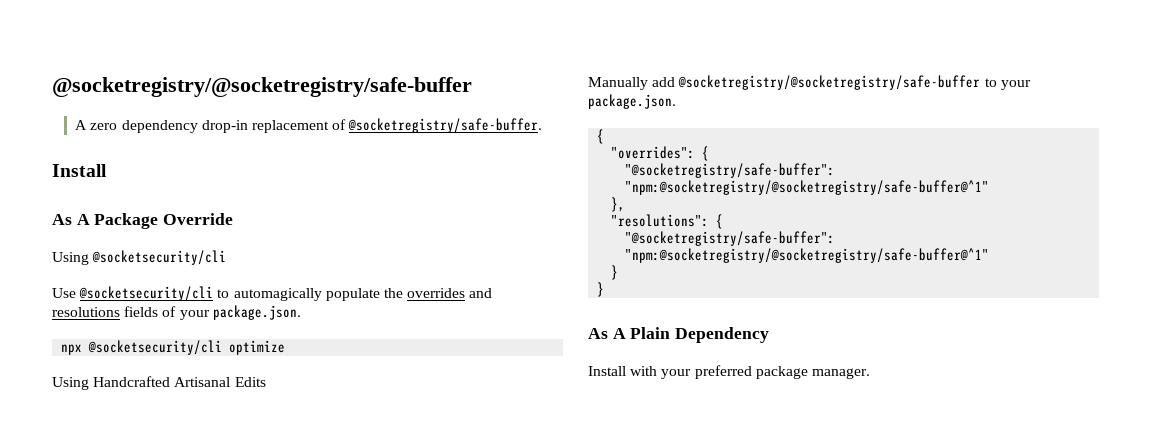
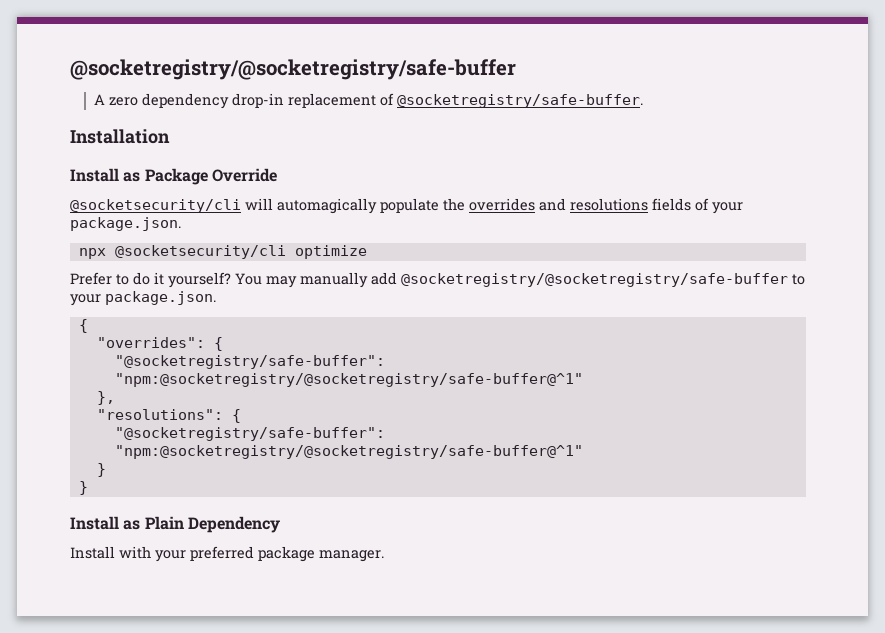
[52,164,107,177] [52,214,90,225] // Install // As A -> [70,129,170,144] [70,168,141,182] // Installation // Install as
[52,250,227,265] [52,286,230,301] Using @socketsecurity/cli // Use @socketsecurity/cli to -> [70,198,273,213] @socketsecurity/cli will
[52,376,266,390] [588,77,648,90] Using Handcrafted Artisanal Edits // Manually -> [70,272,368,288] Prefer to do it yourself? You may manually
[588,328,626,339] As A -> [70,516,141,530] Install as

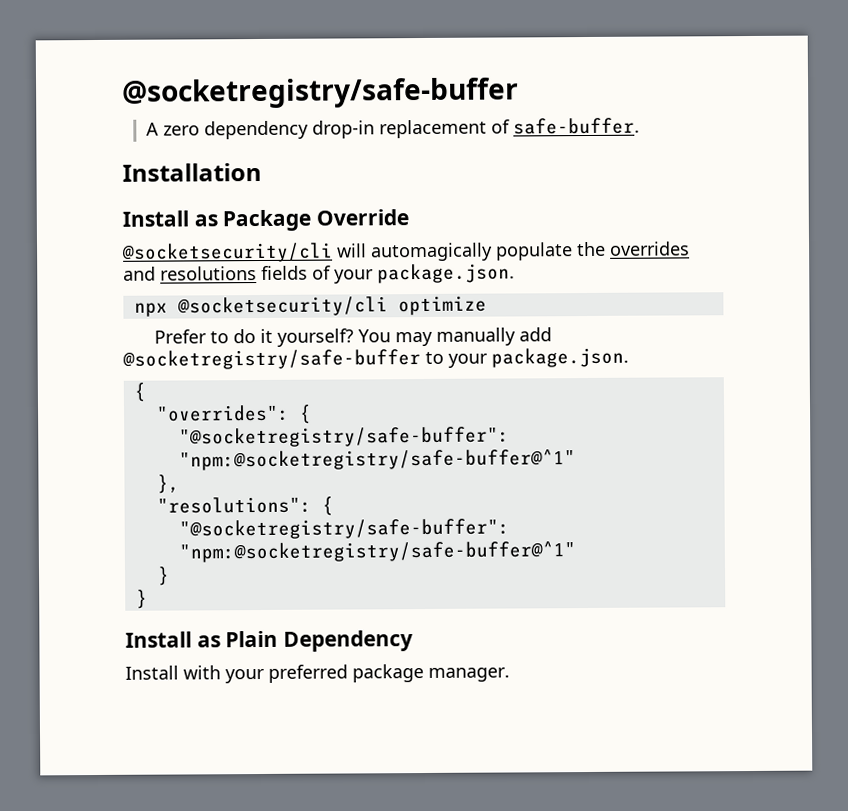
[70,59,516,80] @socketregistry/@socketregistry/safe-buffer -> [122,77,519,109] @socketregistry/safe-buffer
[397,94,644,108] @socketregistry/safe-buffer. -> [512,117,640,135] safe-buffer.
[401,273,788,287] @socketregistry/@socketregistry/safe-buffer -> [122,349,421,370] @socketregistry/safe-buffer
[114,373,583,387] "npm:@socketregistry/@socketregistry/safe-buffer@^1" -> [178,449,576,471] "npm:@socketregistry/safe-buffer@^1"
[114,445,583,459] "npm:@socketregistry/@socketregistry/safe-buffer@^1" -> [178,541,576,563] "npm:@socketregistry/safe-buffer@^1"

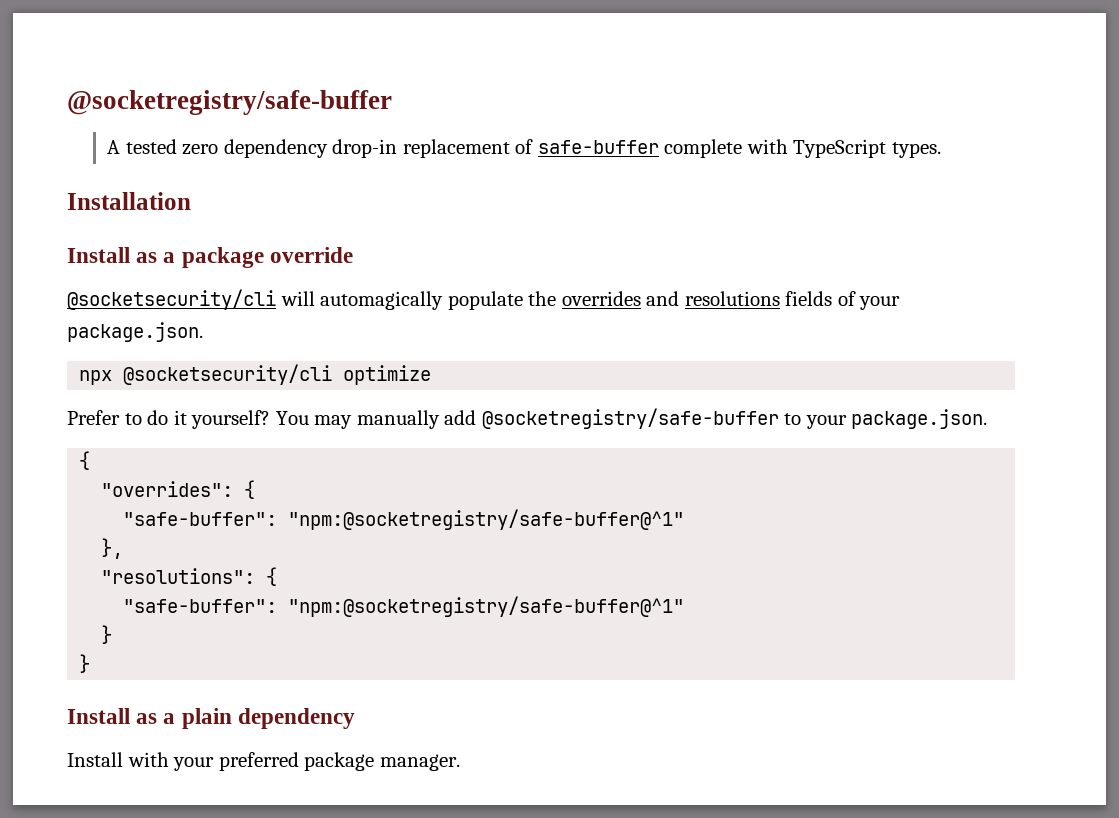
(159, 129) none -> [125,139,177,154] tested
[512,117,640,135] safe-buffer. -> [537,139,941,158] safe-buffer complete with TypeScript types.
[222,209,410,232] Package Override -> [163,247,353,268] a package override
[178,426,510,448] "@socketregistry/safe-buffer": -> [123,512,278,526] "safe-buffer":
[178,518,510,540] "@socketregistry/safe-buffer": -> [123,599,278,613] "safe-buffer":
[225,630,414,652] Plain Dependency -> [163,708,355,729] a plain dependency

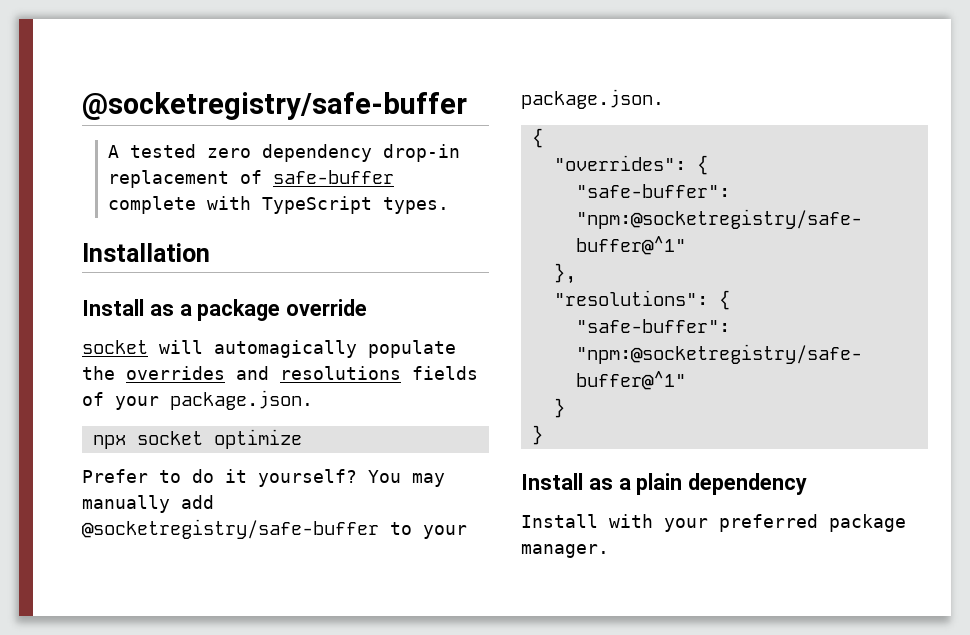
[67,289,276,310] @socketsecurity/cli -> [82,340,148,354] socket
[123,364,333,385] @socketsecurity/cli -> [136,431,203,445] socket

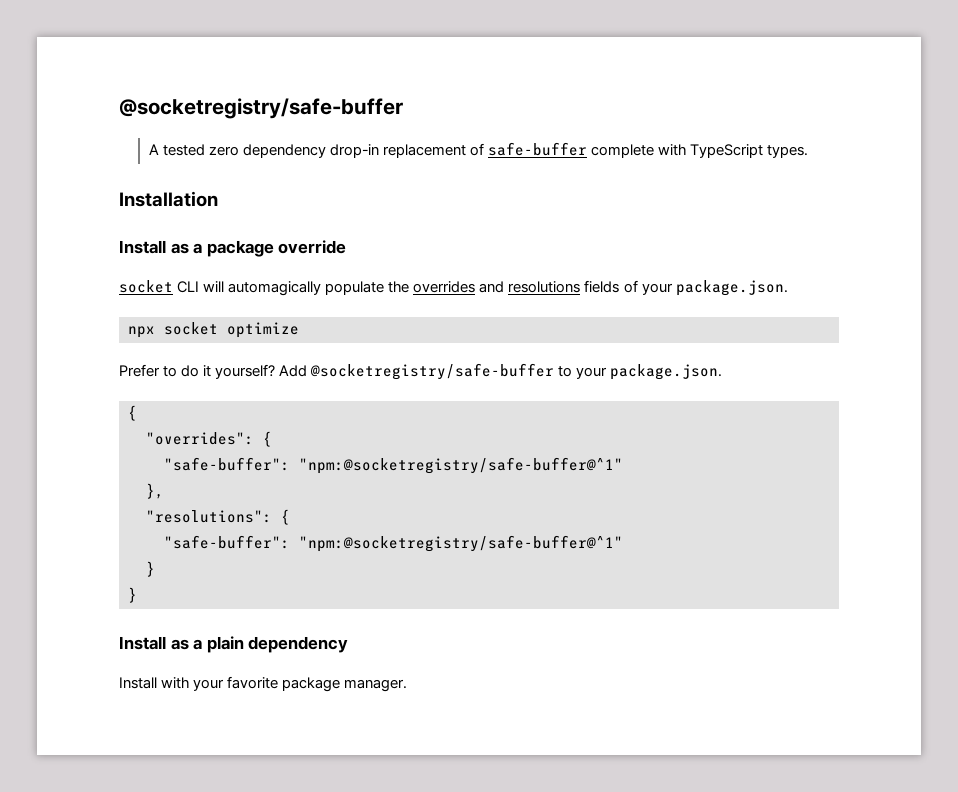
(148, 347) none -> [177,281,200,293] CLI
[368,470,445,487] [82,495,214,513] You may manually add -> [279,365,308,377] Add
[719,514,818,532] preferred -> [227,676,279,689] favorite

